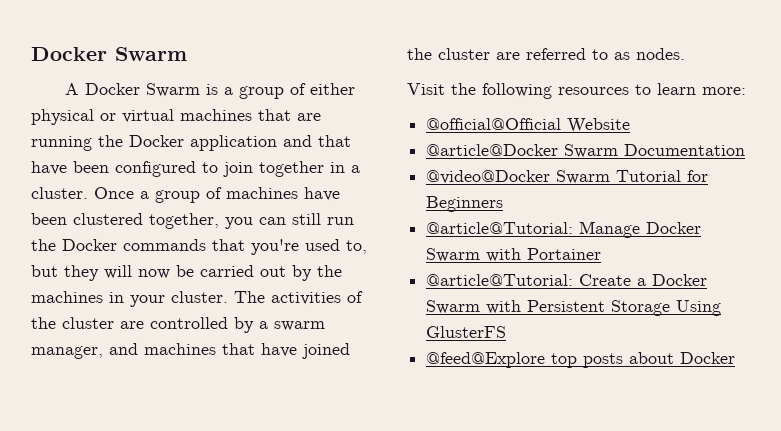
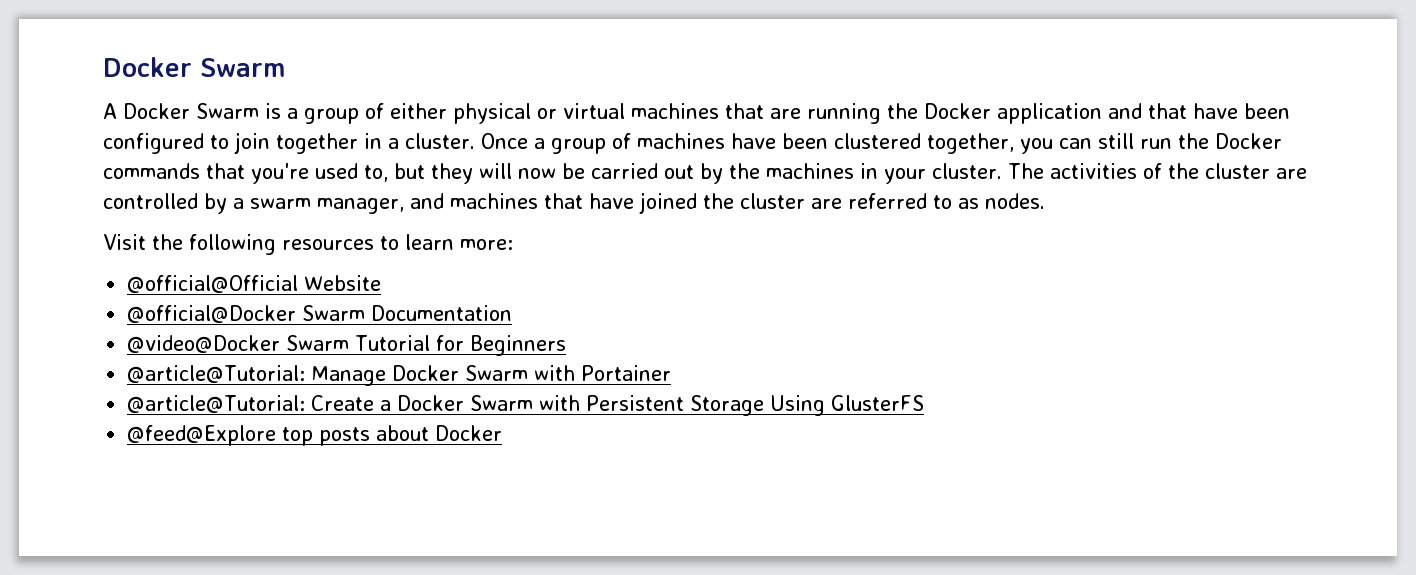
[426,144,559,156] @article@Docker -> [127,305,297,323] @official@Docker

